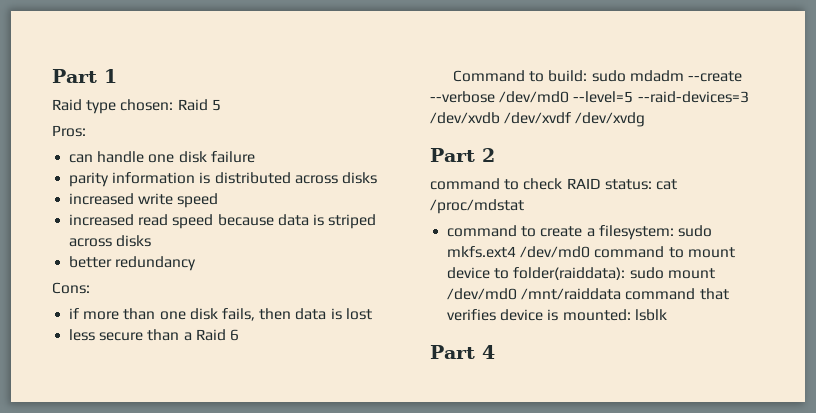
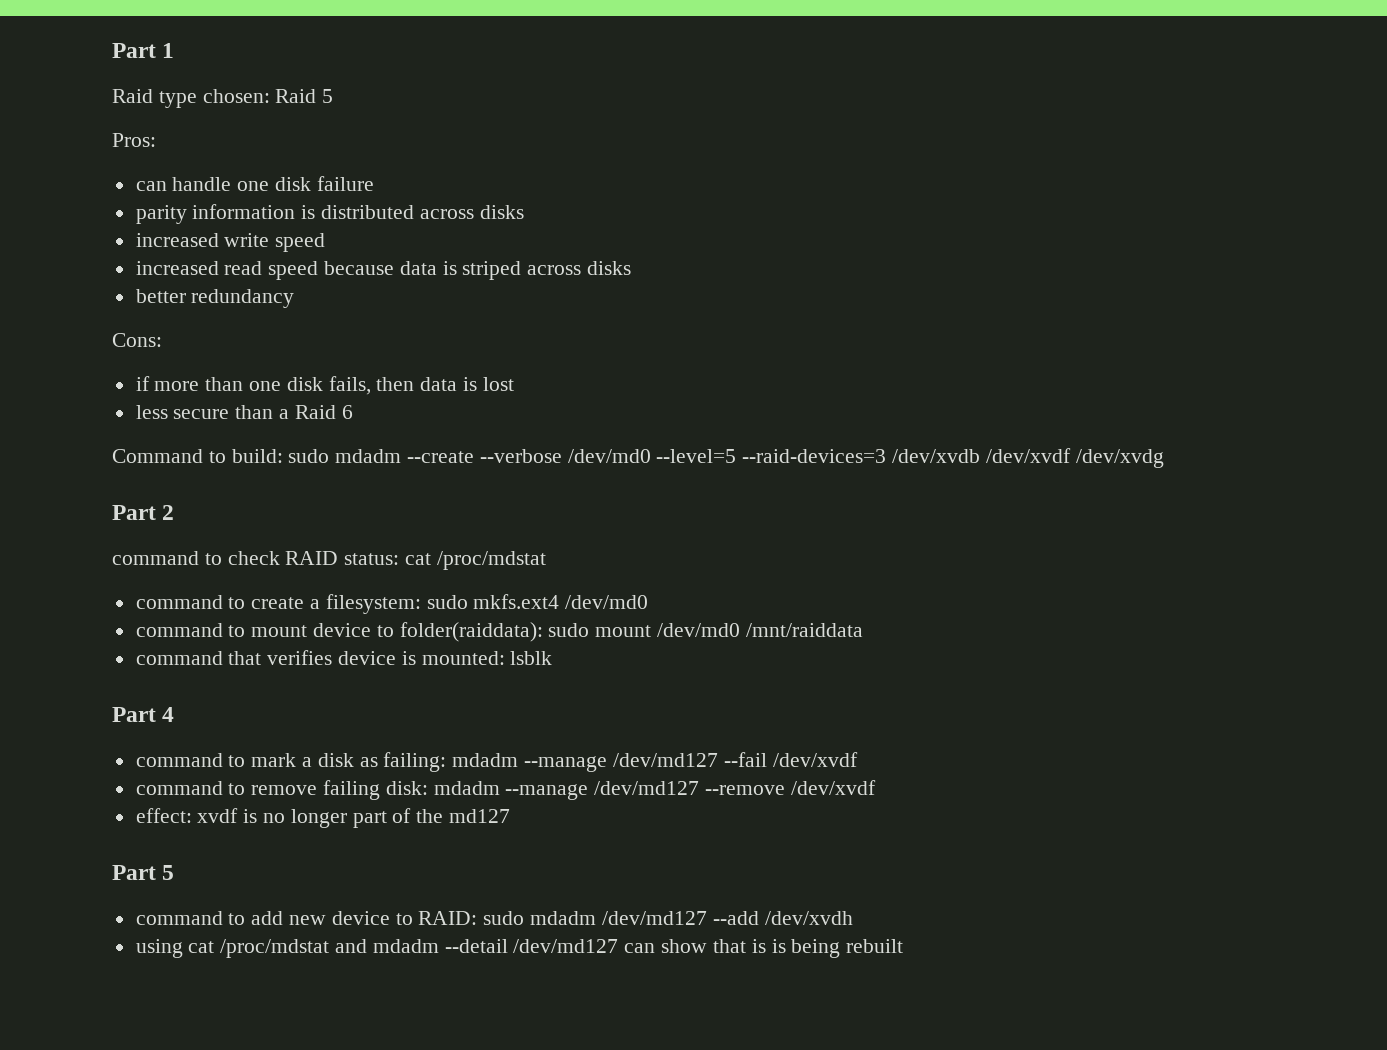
(591, 252) none -> (649, 602) //
(622, 294) none -> (863, 630) //
(495, 352) none -> [135,752,858,772] [135,780,876,800] [135,808,511,828] [112,865,175,880] [135,911,853,925] [135,939,904,958] // command to mark a disk as failing: mdadm --manage /dev/md127 --fail /dev/xvdf // command to remove failing disk: mdadm --manage /dev/md127 --remove /dev/xvdf // effect: xvdf is no longer part of the md127 // Part 5 // command to add new device to RAID: sudo mdadm /dev/md127 --add /dev/xvdh // using cat /proc/mdstat and mdadm --detail /dev/md127 can show that is is being rebuilt

